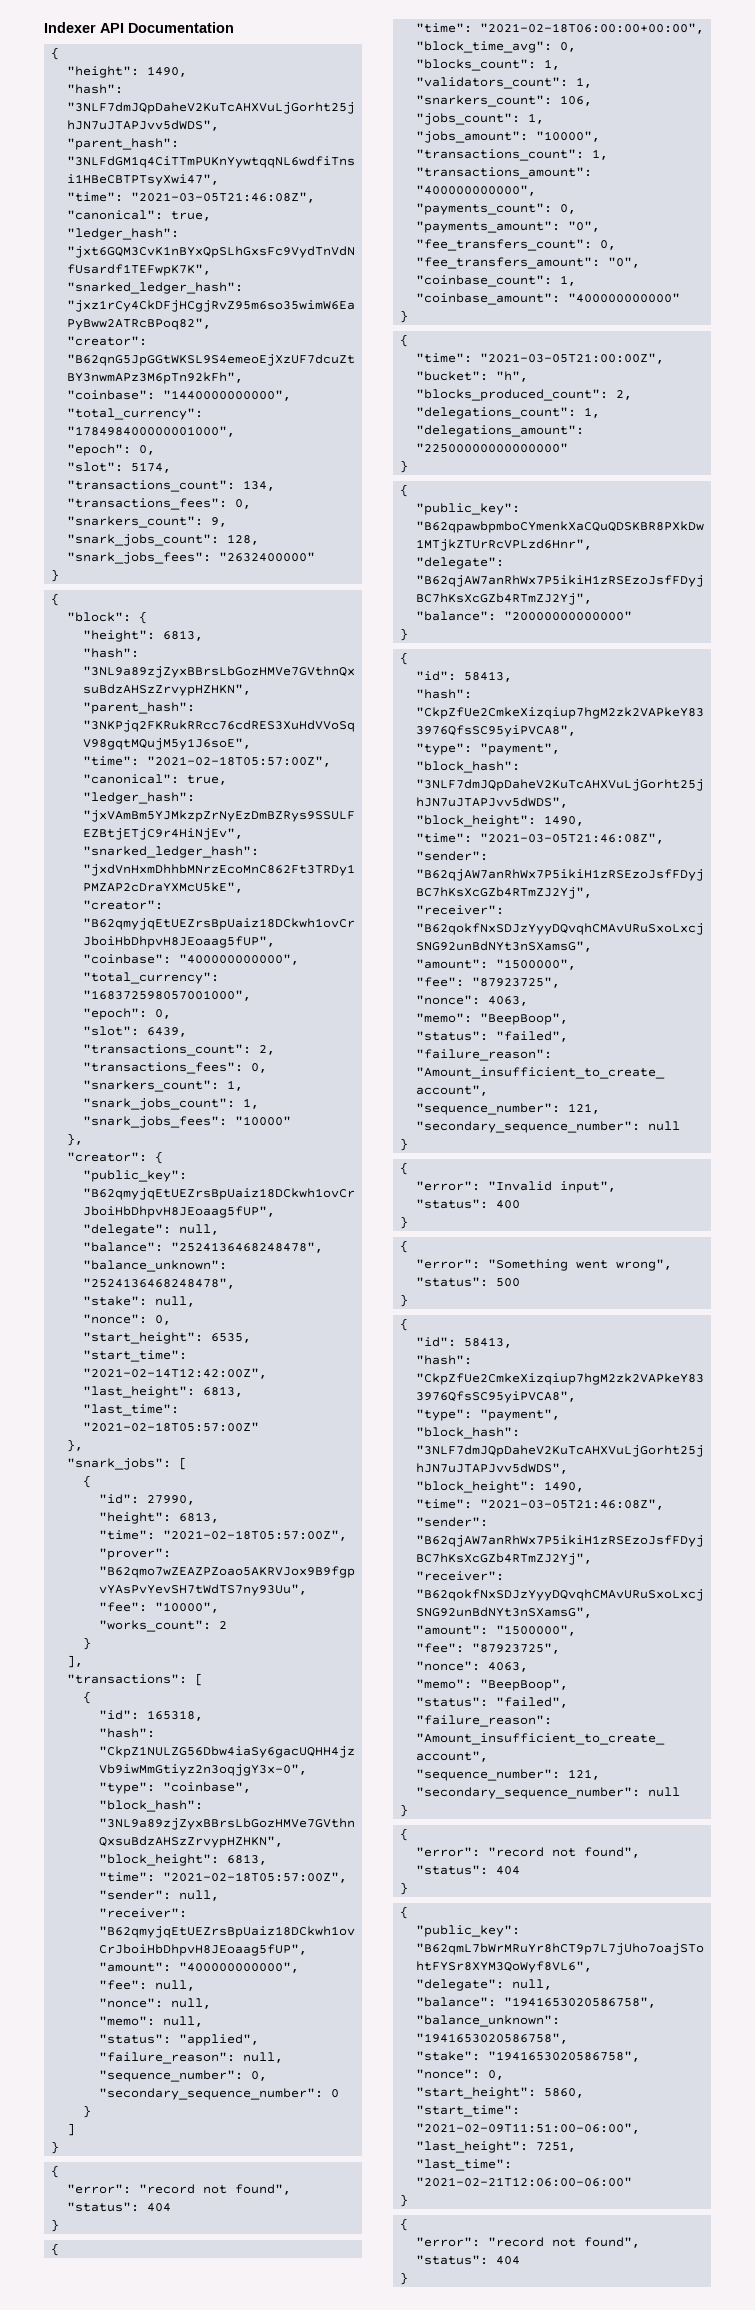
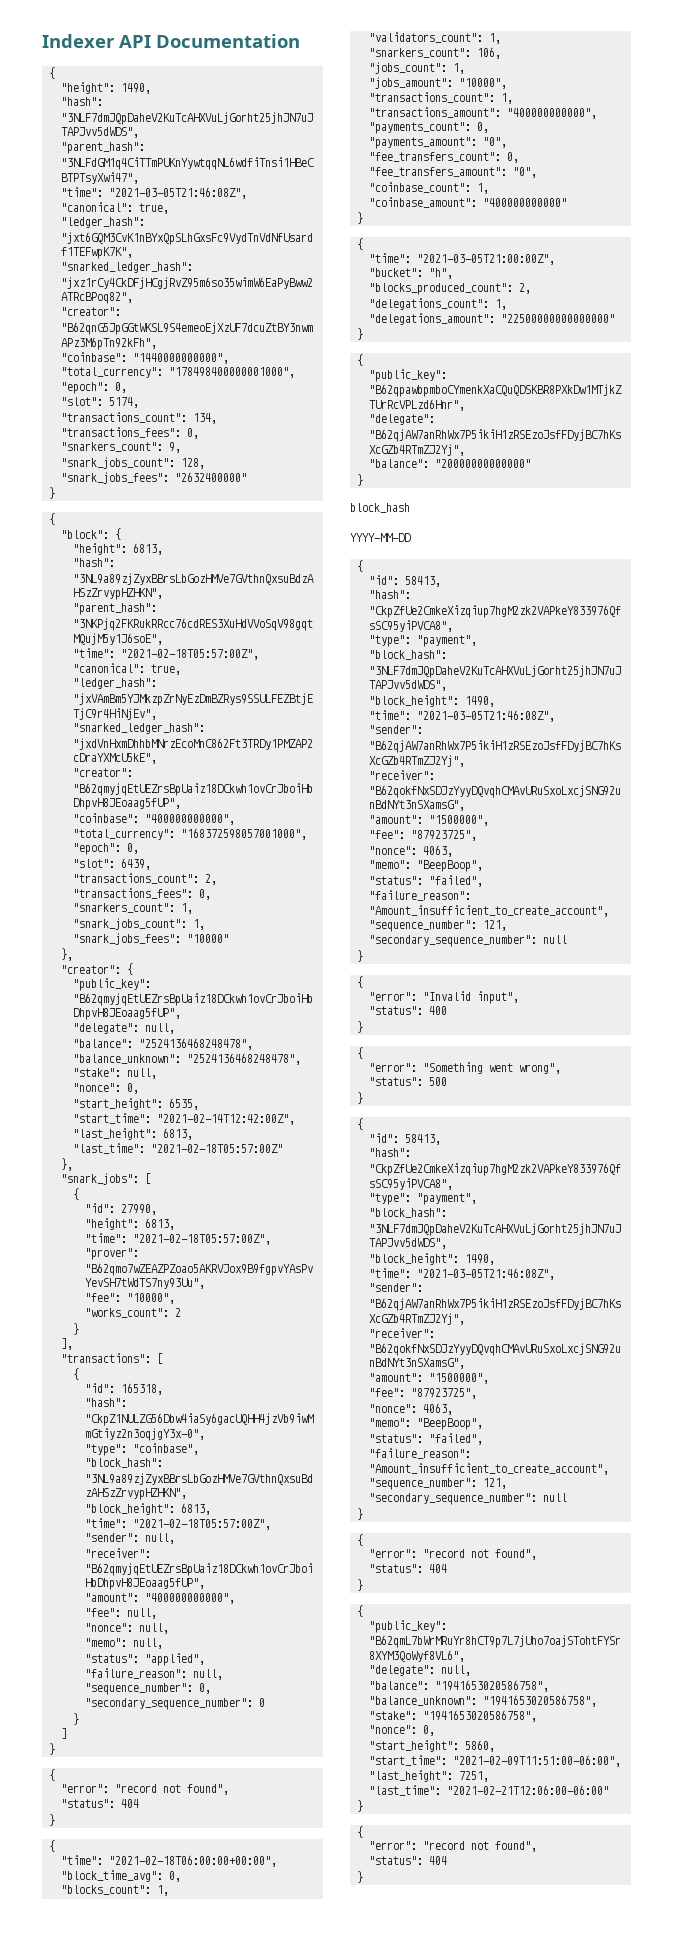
(408, 634) none -> [350,503,410,513] [350,533,411,542] // block_hash // YYYY-MM-DD

